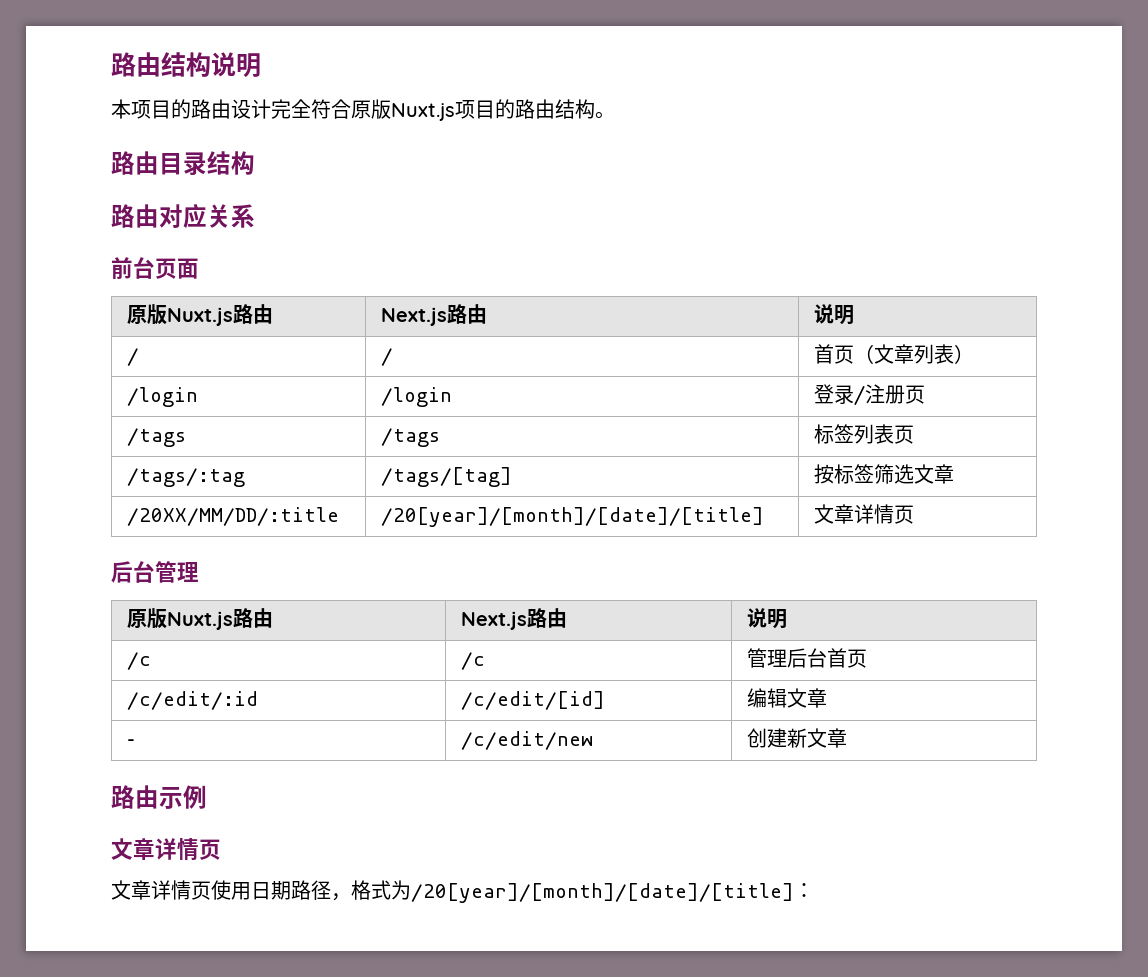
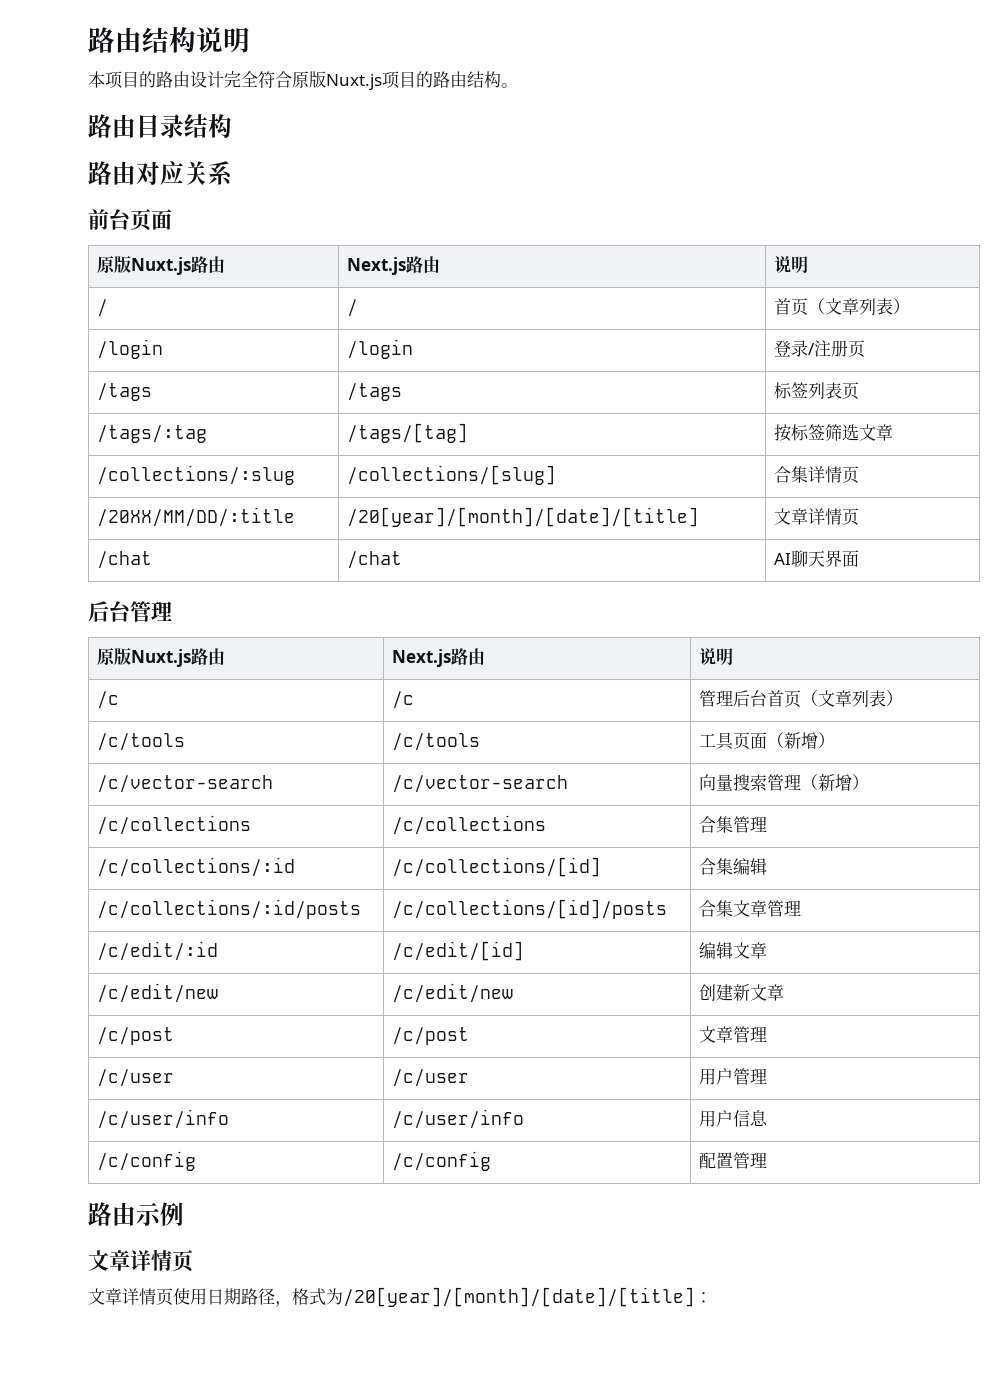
(954, 474) none -> [96,465,295,485] [346,465,556,485] [773,466,859,484] // /collections/:slug | /collections/[slug] | 合集详情页
(914, 514) none -> [96,551,152,569] [346,551,402,569] [773,550,859,567] // /chat | /chat | AI聊天界面
(867, 658) none -> [800,690,903,707] [96,733,185,751] [391,733,480,751] [698,732,835,750] [96,775,273,793] [391,775,568,793] [698,774,869,791] [96,815,251,835] [391,815,546,835] [698,816,767,833] [96,857,295,877] [391,857,601,877] [698,858,767,875] [96,899,361,919] [391,899,667,919] [698,900,801,917] （文章列表） // /c/tools | /c/tools | 工具页面（新增） // /c/vector-search | /c/vector-search | 向量搜索管理（新增） // /c/collections | /c/collections | 合集管理 // /c/collections/:id | /c/collections/[id] | 合集编辑 // /c/collections/:id/posts | /c/collections/[id]/posts | 合集文章管理
[126,739,135,746] - -> [96,983,218,1003] /c/edit/new
(847, 738) none -> [96,1027,174,1045] [391,1027,469,1045] [698,1026,767,1043] [96,1069,174,1087] [391,1069,469,1087] [698,1068,767,1085] [96,1109,229,1129] [391,1109,524,1129] [698,1110,768,1127] [96,1151,196,1171] [391,1151,491,1171] [698,1152,767,1169] // /c/post | /c/post | 文章管理 // /c/user | /c/user | 用户管理 // /c/user/info | /c/user/info | 用户信息 // /c/config | /c/config | 配置管理

